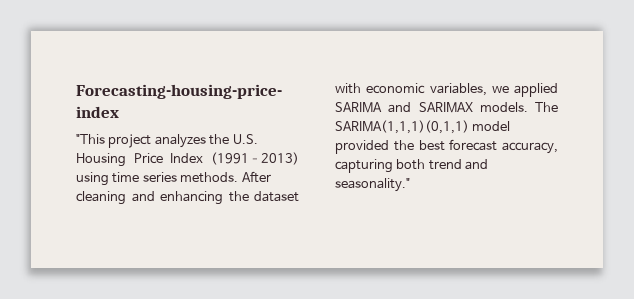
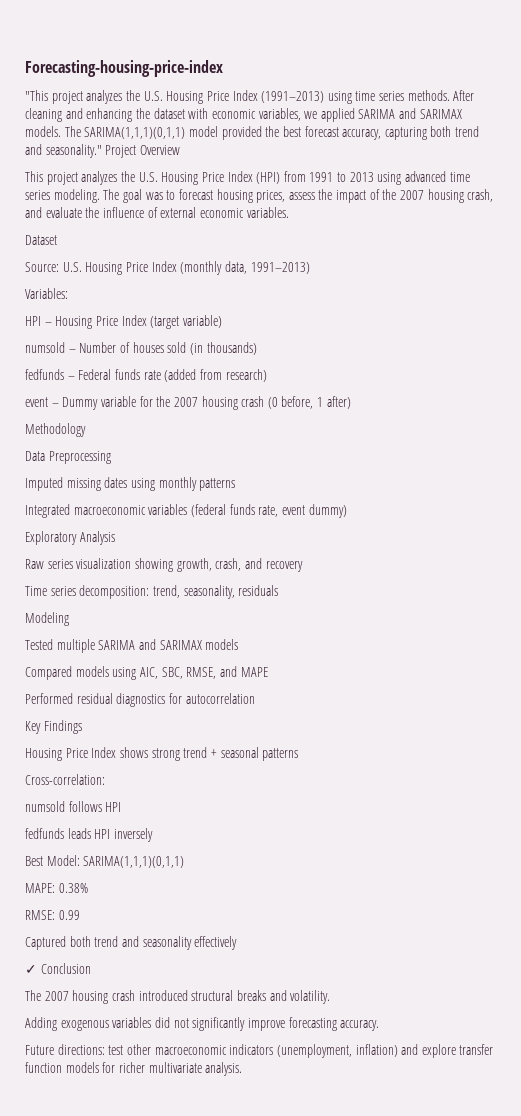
(410, 185) none -> [105,145,180,158] [25,171,470,185] [25,189,494,203] [25,207,289,218] [25,235,57,245] [25,261,310,275] [25,288,68,299] [25,315,222,329] [25,342,257,355] [25,369,267,382] [25,396,351,410] [25,423,86,437] [25,451,111,464] [25,477,236,491] [25,504,347,518] [25,531,115,545] [25,558,303,572] [25,585,279,599] [25,612,69,626] [25,639,239,653] [25,666,268,680] [25,693,255,707] [25,720,82,734] [25,747,299,761] [25,774,105,785] [25,801,122,812] [25,828,153,842] [25,855,185,868] [25,883,88,893] [25,910,80,920] [25,936,238,950] [25,963,91,974] [25,990,331,1004] [25,1017,380,1031] [25,1044,494,1058] [25,1062,243,1076] Project Overview // This project analyzes the U.S. Housing Price Index (HPI) from 1991 to 2013 using advanced time series modeling. The goal was to forecast housing prices, assess the impact of the 2007 housing crash, and evaluate the influence of external economic variables. // Dataset // Source: U.S. Housing Price Index (monthly data, 1991–2013) // Variables: // HPI – Housing Price Index (target variable) // numsold – Number of houses sold (in thousands) // fedfunds – Federal funds rate (added from research) // event – Dummy variable for the 2007 housing crash (0 before, 1 after) // Methodology // Data Preprocessing // Imputed missing dates using monthly patterns // Integrated macroeconomic variables (federal funds rate, event dummy) // Exploratory Analysis // Raw series visualization showing growth, crash, and recovery // Time series decomposition: trend, seasonality, residuals // Modeling // Tested multiple SARIMA and SARIMAX models // Compared models using AIC, SBC, RMSE, and MAPE // Performed residual diagnostics for autocorrelation // Key Findings // Housing Price Index shows strong trend + seasonal patterns // Cross-correlation: // numsold follows HPI // fedfunds leads HPI inversely // Best Model: SARIMA(1,1,1)(0,1,1) // MAPE: 0.38% // RMSE: 0.99 // Captured both trend and seasonality effectively // ✓ Conclusion // The 2007 housing crash introduced structural breaks and volatility. // Adding exogenous variables did not significantly improve forecasting accuracy. // Future directions: test other macroeconomic indicators (unemployment, inflation) and explore transfer function models for richer multivariate analysis.

